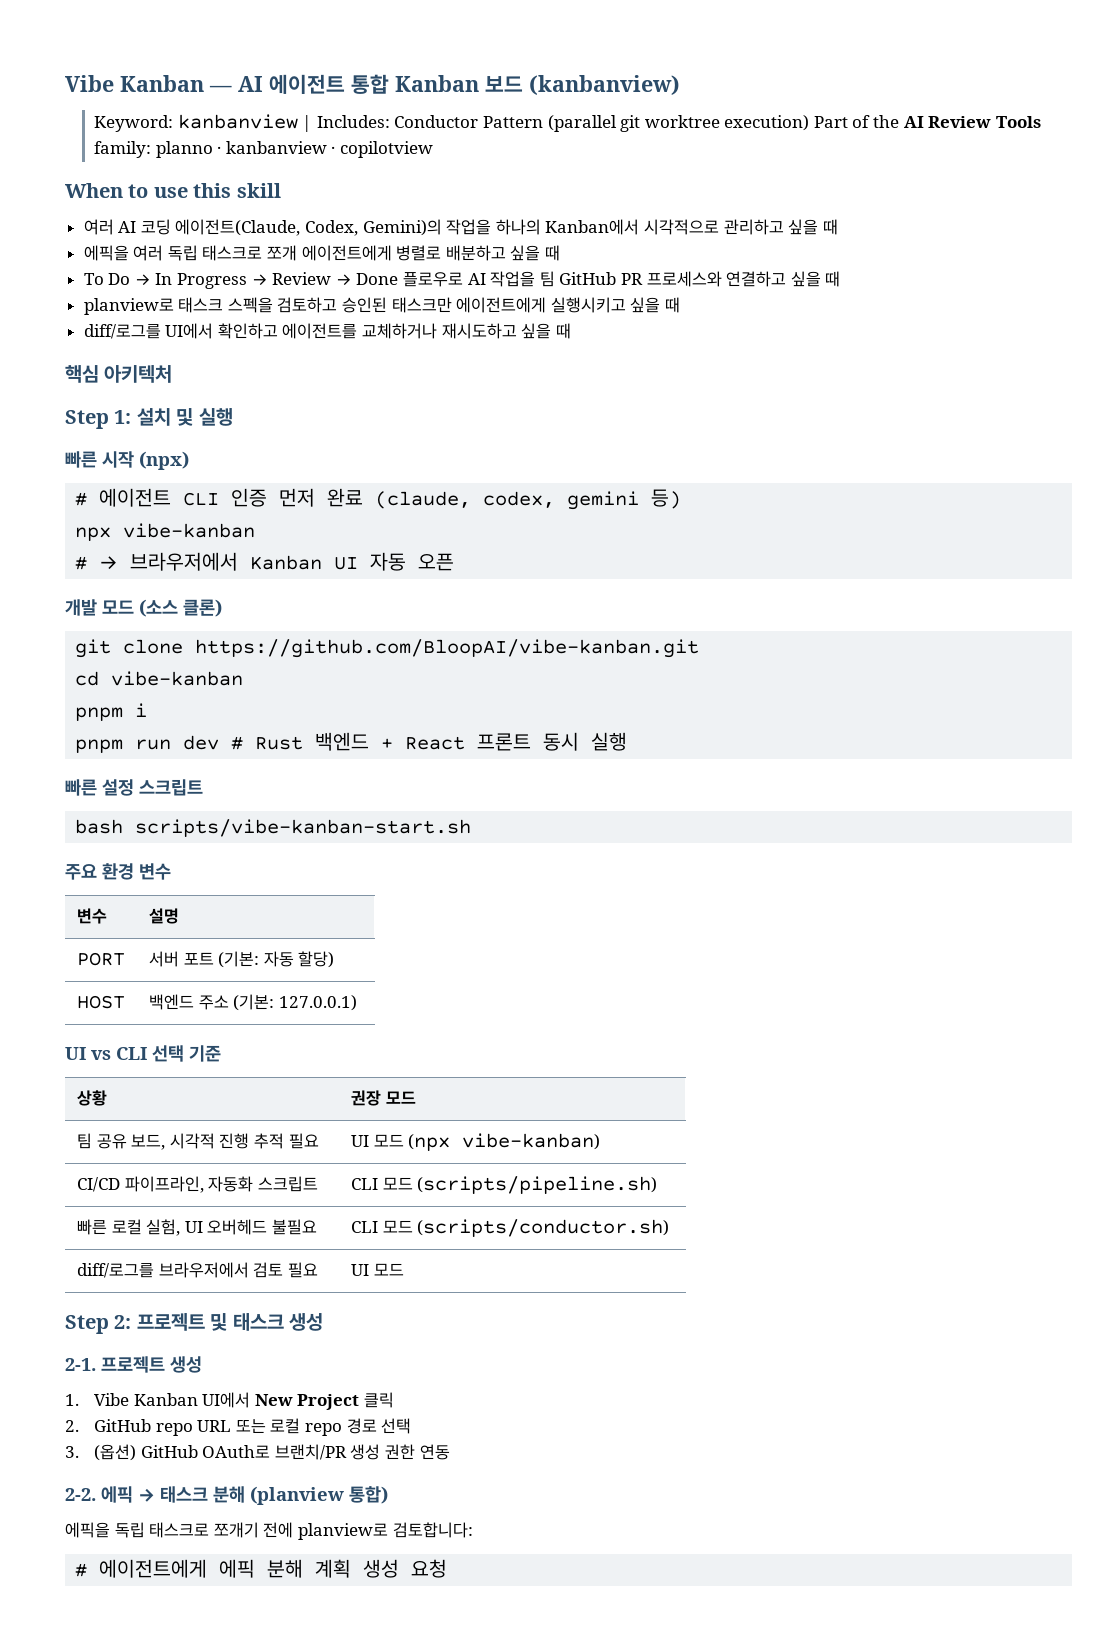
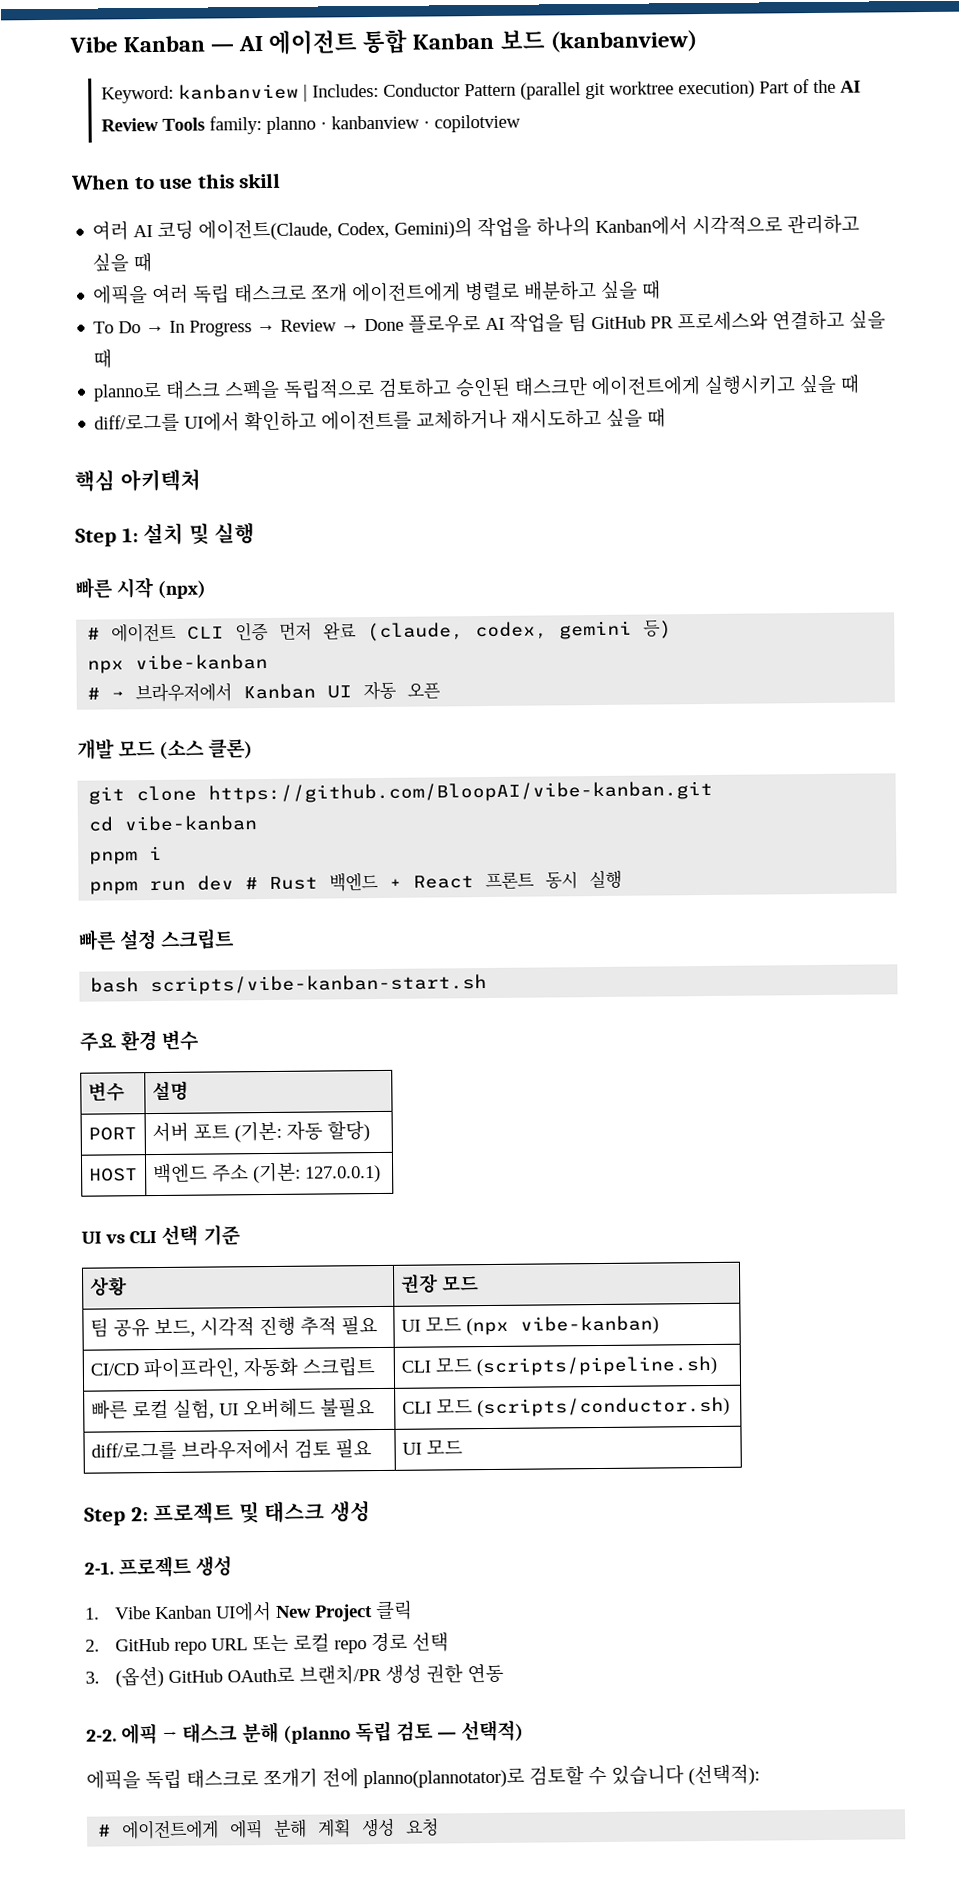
[83,298,174,315] planview로 -> [93,381,163,402] planno로
(273, 305) none -> [283,379,376,399] 독립적으로
[250,1486,388,1505] (planview 통합) -> [282,1719,525,1744] (planno 독립 검토 — 선택적)
[297,1522,473,1540] planview로 검토합니다: -> [363,1764,760,1789] planno(plannotator)로 검토할 수 있습니다 (선택적):

